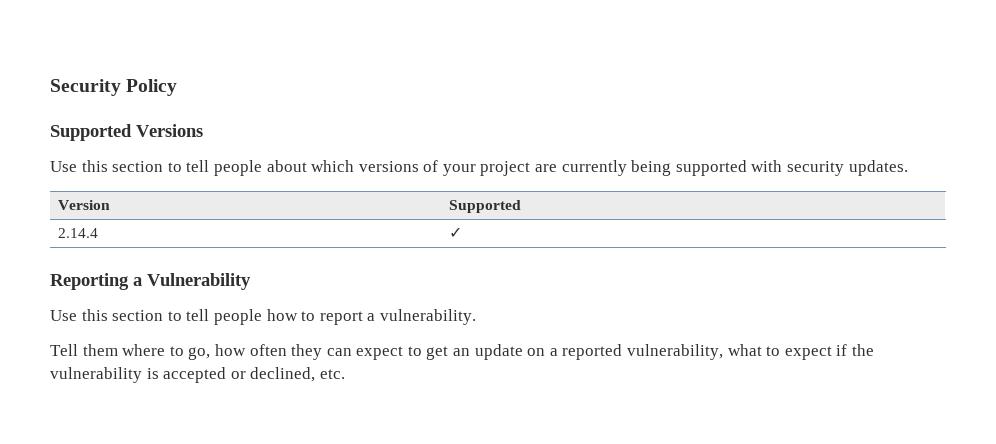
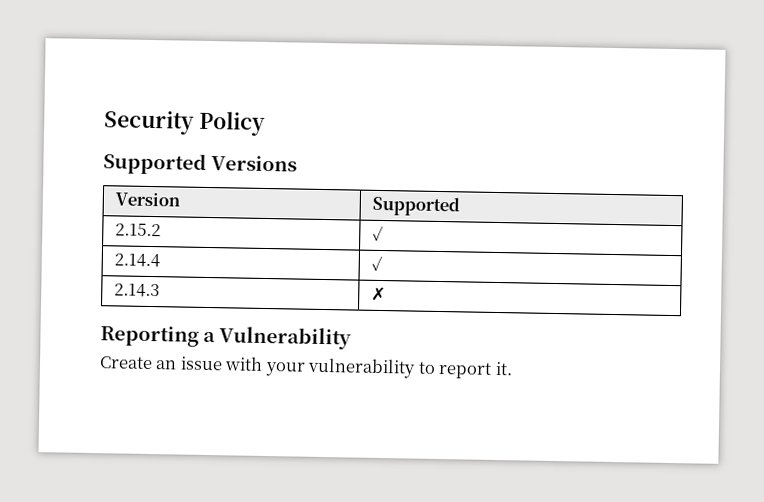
[50,160,908,176] // Use this section to tell people about which versions of your project are currently being supported with security updates. -> (298, 163) none
(522, 206) none -> [114,222,161,237] [371,225,384,242] // 2.15.2 | ✓
(463, 232) none -> [113,283,160,298] [370,286,386,302] // 2.14.3 | ✗
[50,309,476,325] [50,344,874,360] [50,367,345,383] Use this section to tell people how to report a vulnerability. // Tell them where to go, how often they can expect to get an update on a reported vulnerability, what to expect if the vulnerability is accepted or declined, etc. -> [99,356,513,379] Create an issue with your vulnerability to report it.

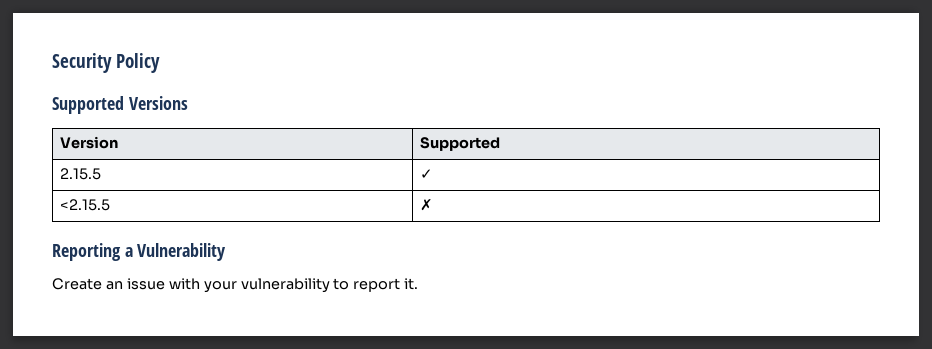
[114,222,161,237] [371,225,384,242] [113,253,160,268] [370,255,383,272] [113,283,160,298] 2.15.2 | ✓ // 2.14.4 | ✓ // 2.14.3 -> [59,168,101,180] [419,169,433,179] [59,199,110,211] 2.15.5 | ✓ // <2.15.5

